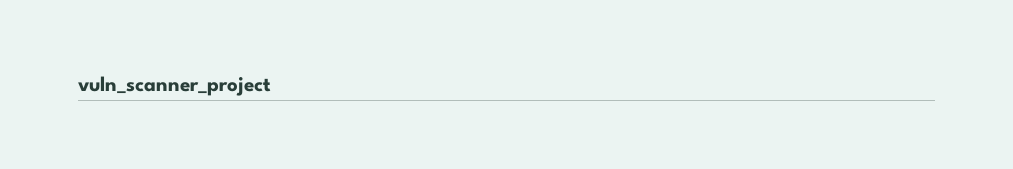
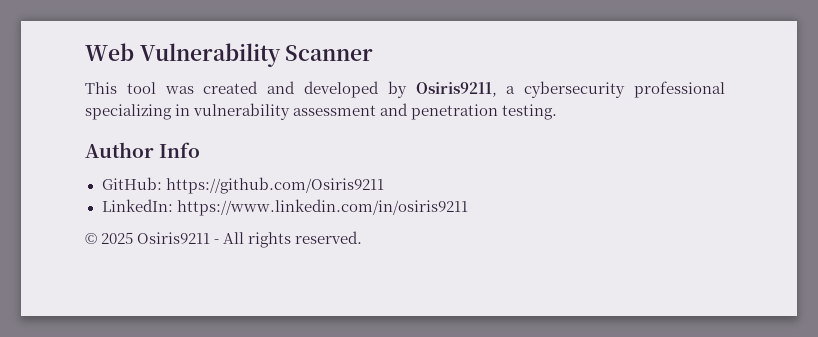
[78,76,271,96] vuln_scanner_project -> [85,43,374,67] [85,81,725,98] [85,103,558,120] [85,142,201,158] [101,177,384,194] [101,199,468,216] [85,231,363,248] Web Vulnerability Scanner // This tool was created and developed by Osiris9211, a cybersecurity professional specializing in vulnerability assessment and penetration testing. // Author Info // GitHub: https://github.com/Osiris9211 // LinkedIn: https://www.linkedin.com/in/osiris9211 // © 2025 Osiris9211 - All rights reserved.

